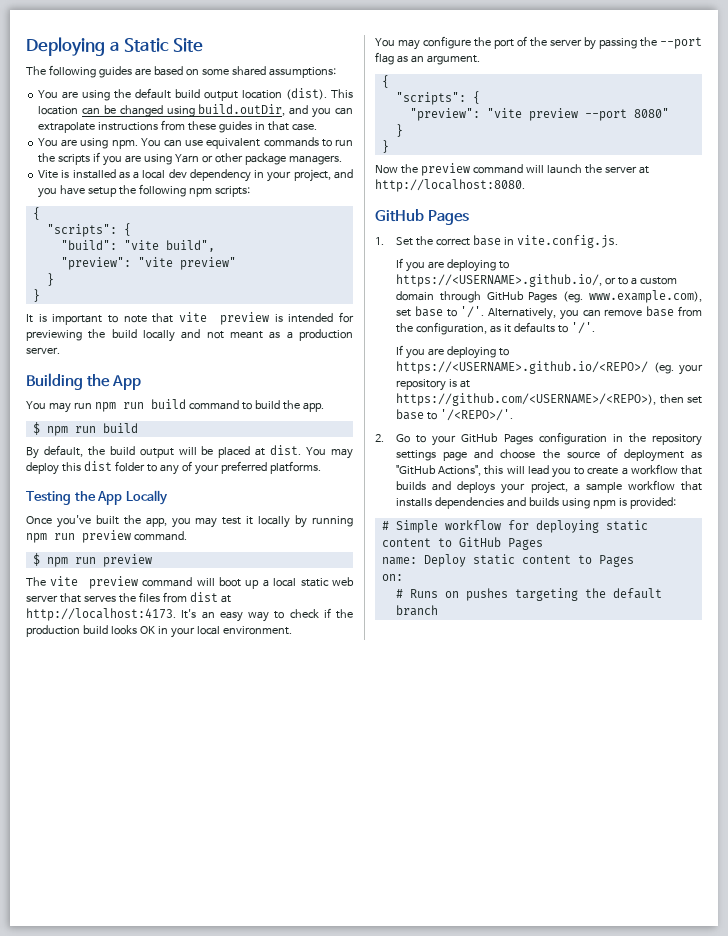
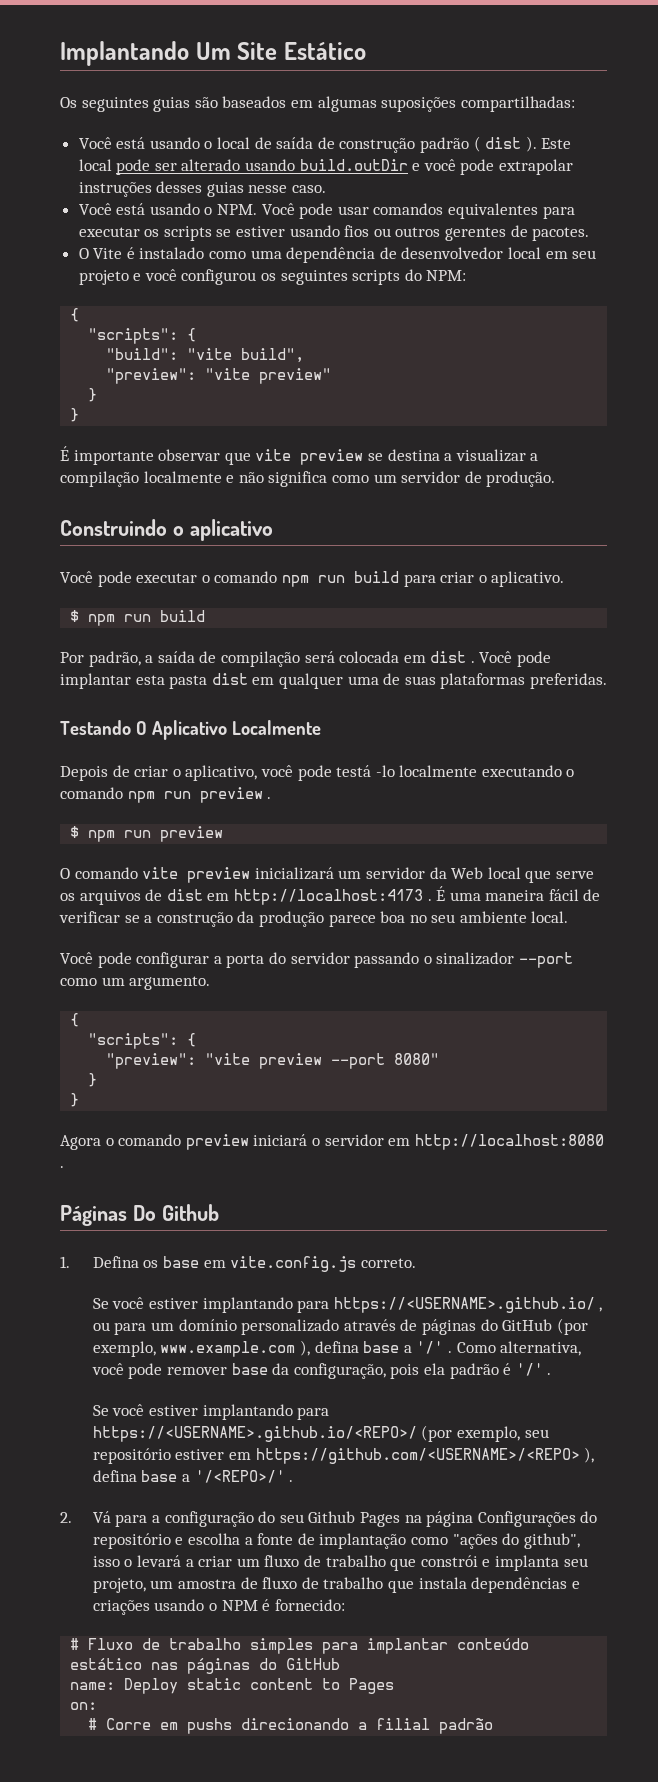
[26,37,203,56] [26,65,336,78] [38,88,353,101] [38,104,354,118] [38,120,317,133] [38,137,353,149] [38,152,342,166] [38,169,353,182] [38,184,250,198] Deploying a Static Site // The following guides are based on some shared assumptions: // You are using the default build output location (dist). This location can be changed using build.outDir, and you can extrapolate instructions from these guides in that case. // You are using npm. You can use equivalent commands to run the scripts if you are using Yarn or other package managers. // Vite is installed as a local dev dependency in your project, and you have setup the following npm scripts: -> [60,41,366,66] [60,96,575,112] [78,136,572,153] [78,159,574,175] [78,181,327,197] [78,203,575,219] [78,225,590,241] [78,247,597,263] [78,269,467,285] Implantando Um Site Estático // Os seguintes guias são baseados em algumas suposições compartilhadas: // Você está usando o local de saída de construção padrão ( dist ). Este local pode ser alterado usando build.outDir e você pode extrapolar instruções desses guias nesse caso. // Você está usando o NPM. Você pode usar comandos equivalentes para executar os scripts se estiver usando fios ou outros gerentes de pacotes. // O Vite é instalado como uma dependência de desenvolvedor local em seu projeto e você configurou os seguintes scripts do NPM:
[26,312,354,325] [26,329,353,342] [26,347,60,354] [26,373,142,390] [26,399,324,413] [32,422,138,436] [26,445,353,459] [26,461,321,475] [26,490,168,505] [26,515,353,528] [26,530,187,543] It is important to note that vite preview is intended for previewing the build locally and not meant as a production server. // Building the App // You may run npm run build command to build the app. // $ npm run build // By default, the build output will be placed at dist. You may deploy this dist folder to any of your preferred platforms. // Testing the App Locally // Once you've built the app, you may test it locally by running npm run preview command. -> [60,446,539,465] [60,471,556,487] [60,519,273,541] [60,571,565,587] [70,610,206,626] [60,651,552,667] [60,673,607,689] [60,720,321,740] [60,765,575,781] [60,787,272,803] É importante observar que vite preview se destina a visualizar a compilação localmente e não significa como um servidor de produção. // Construindo o aplicativo // Você pode executar o comando npm run build para criar o aplicativo. // $ npm run build // Por padrão, a saída de compilação será colocada em dist . Você pode implantar esta pasta dist em qualquer uma de suas plataformas preferidas. // Testando O Aplicativo Localmente // Depois de criar o aplicativo, você pode testá -lo localmente executando o comando npm run preview .
[26,576,354,589] [26,592,231,603] [26,608,353,622] [26,625,292,638] [375,36,702,50] [375,52,480,65] The vite preview command will boot up a local static web server that serves the files from dist at http://localhost:4173. It's an easy way to check if the production build looks OK in your local environment. // You may configure the port of the server by passing the --port flag as an argument. -> [60,867,594,883] [60,886,601,905] [59,911,569,927] [60,952,573,968] [60,976,211,990] O comando vite preview inicializará um servidor da Web local que serve os arquivos de dist em http://localhost:4173 . É uma maneira fácil de verificar se a construção da produção parece boa no seu ambiente local. // Você pode configurar a porta do servidor passando o sinalizador --port como um argumento.
[375,163,649,176] [375,179,525,192] [375,209,470,225] [375,235,618,248] [396,258,509,272] [396,274,677,287] [396,290,702,303] [396,306,702,320] [396,322,595,335] [396,345,509,359] [396,361,703,375] [396,379,471,391] [396,393,702,406] [396,409,514,421] [375,432,702,446] [396,448,702,462] [396,464,702,478] [396,480,702,494] [396,497,676,509] [381,520,648,533] [381,537,543,550] Now the preview command will launch the server at http://localhost:8080. // GitHub Pages // 1. Set the correct base in vite.config.js. // If you are deploying to https://<USERNAME>.github.io/, or to a custom domain through GitHub Pages (eg. www.example.com), set base to '/'. Alternatively, you can remove base from the configuration, as it defaults to '/'. // If you are deploying to https://<USERNAME>.github.io/<REPO>/ (eg. your repository is at https://github.com/<USERNAME>/<REPO>), then set base to '/<REPO>/'. // 2. Go to your GitHub Pages configuration in the repository settings page and choose the source of deployment as "GitHub Actions", this will lead you to create a workflow that builds and deploys your project, a sample workflow that installs dependencies and builds using npm is provided: // # Simple workflow for deploying static content to GitHub Pages -> [60,1134,604,1150] [60,1166,64,1168] [60,1204,219,1226] [60,1256,416,1272] [92,1297,603,1313] [92,1318,588,1335] [92,1340,582,1357] [91,1363,552,1379] [92,1404,330,1420] [92,1425,549,1442] [92,1447,595,1464] [92,1470,294,1483] [60,1511,598,1527] [92,1533,580,1549] [92,1555,588,1571] [92,1577,580,1593] [92,1599,345,1615] [70,1638,530,1654] [70,1658,341,1674] Agora o comando preview iniciará o servidor em http://localhost:8080 . // Páginas Do Github // 1. Defina os base em vite.config.js correto. // Se você estiver implantando para https://<USERNAME>.github.io/ , ou para um domínio personalizado através de páginas do GitHub (por exemplo, www.example.com ), defina base a '/' . Como alternativa, você pode remover base da configuração, pois ela padrão é '/' . // Se você estiver implantando para https://<USERNAME>.github.io/<REPO>/ (por exemplo, seu repositório estiver em https://github.com/<USERNAME>/<REPO> ), defina base a '/<REPO>/' . // 2. Vá para a configuração do seu Github Pages na página Configurações do repositório e escolha a fonte de implantação como "ações do github", isso o levará a criar um fluxo de trabalho que constrói e implanta seu projeto, um amostra de fluxo de trabalho que instala dependências e criações usando o NPM é fornecido: // # Fluxo de trabalho simples para implantar conteúdo estático nas páginas do GitHub
[409,588,662,601] [395,605,438,616] Runs on pushes targeting the default branch -> [106,1718,494,1734] Corre em pushs direcionando a filial padrão

